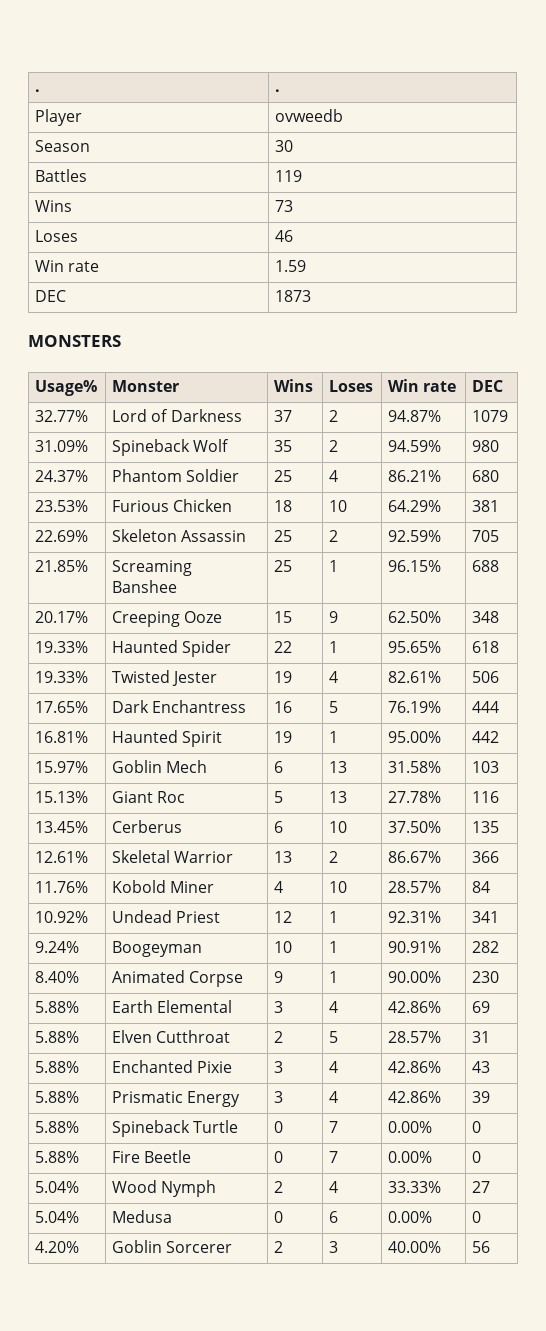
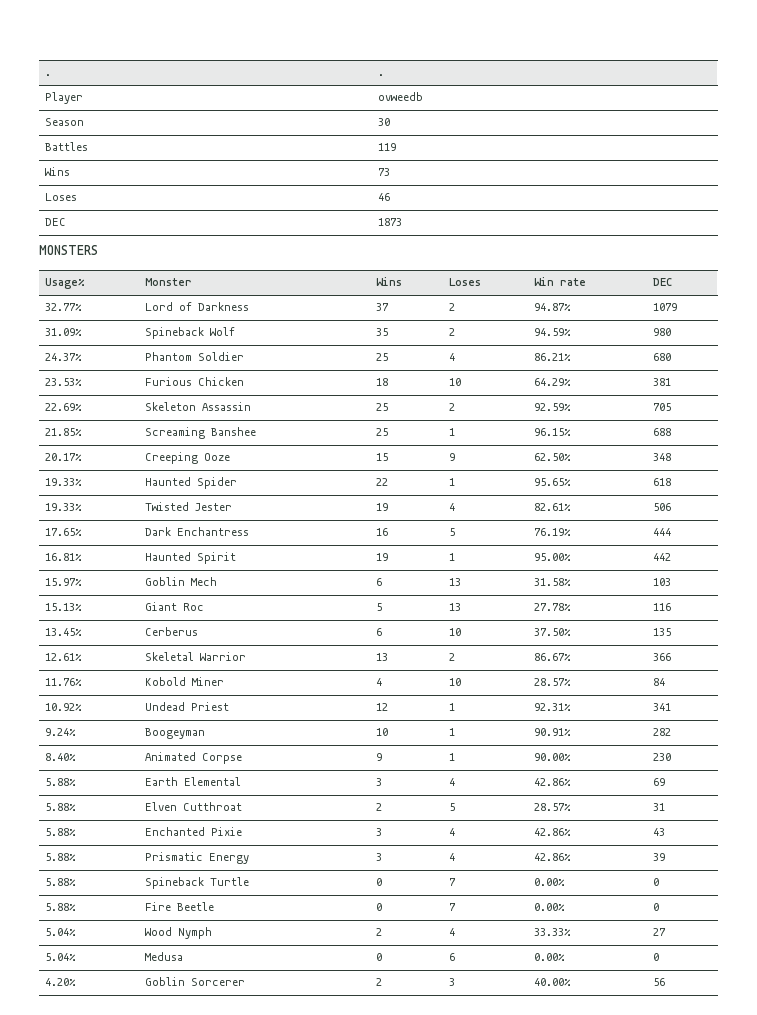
[35,260,100,272] [275,260,307,272] // Win rate | 1.59 -> (390, 197) none

